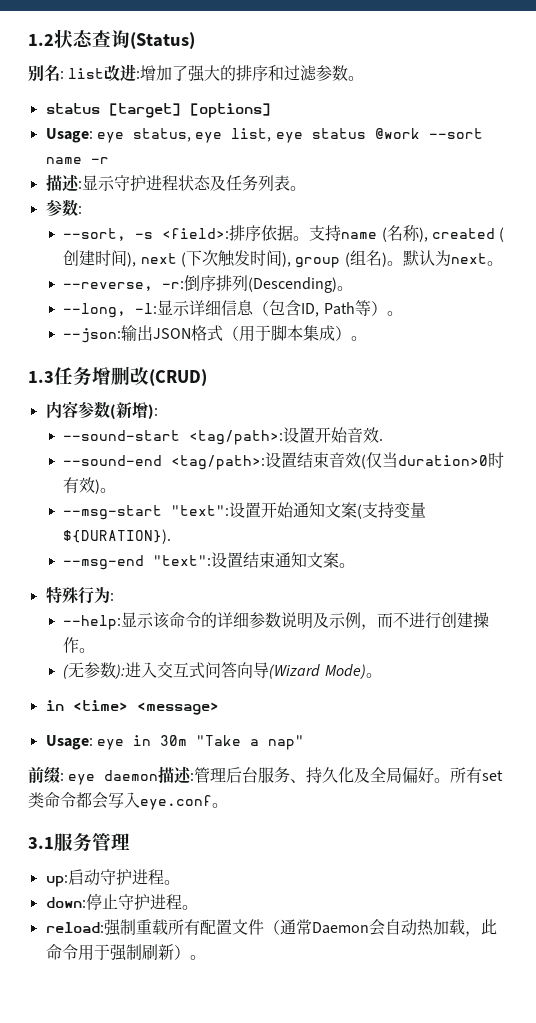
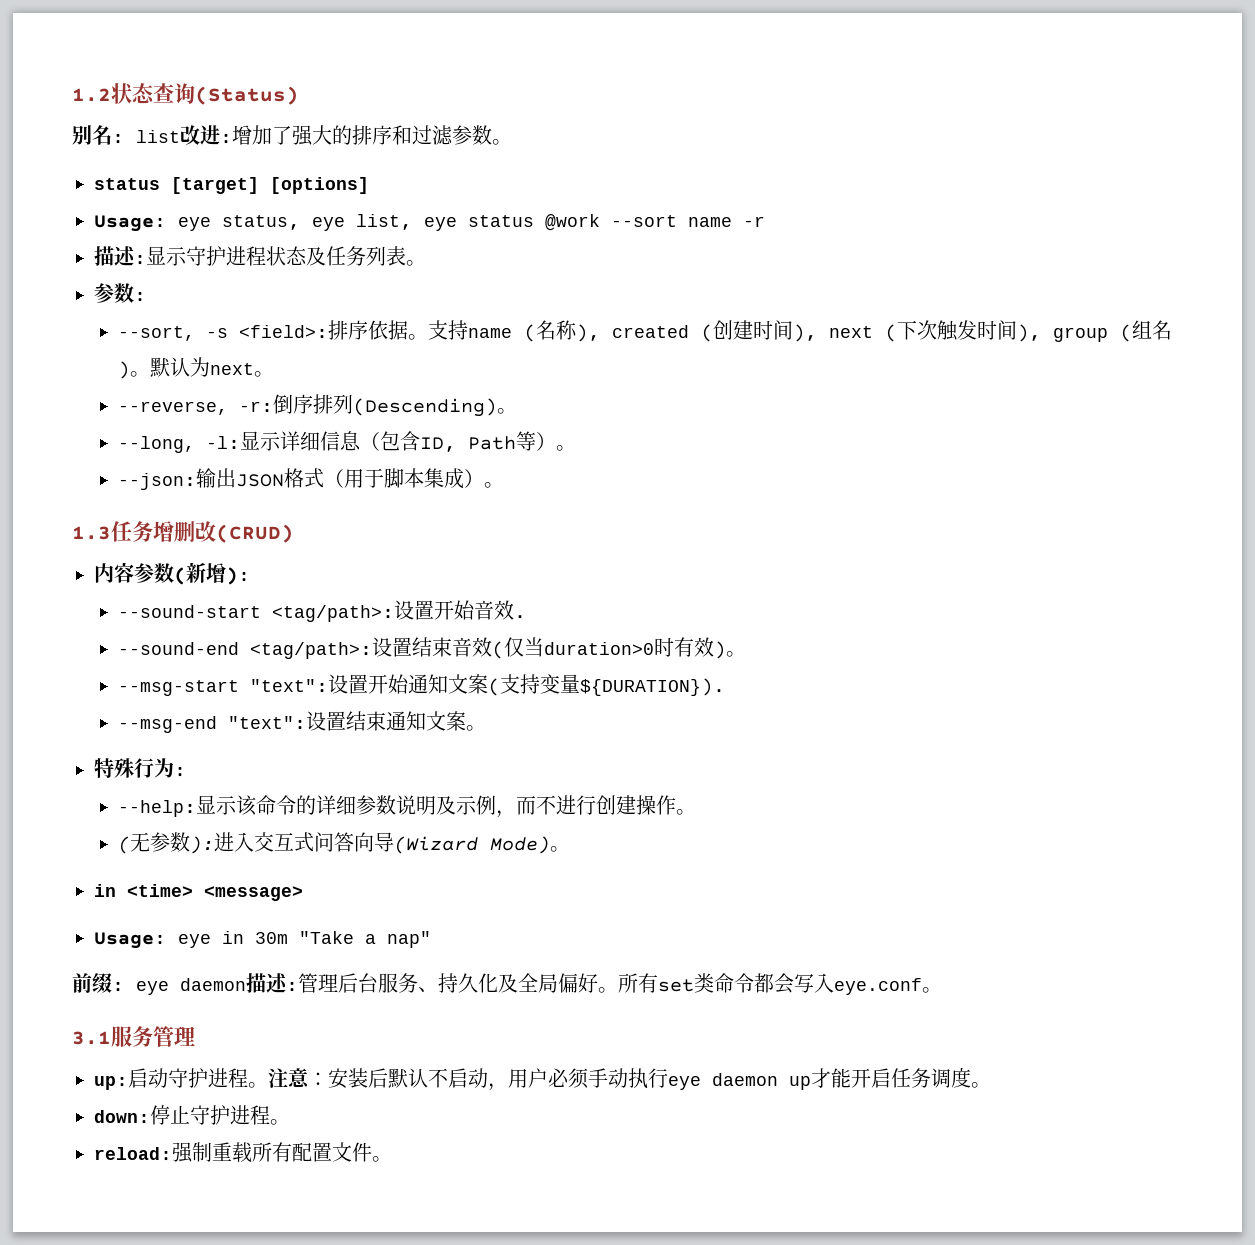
(180, 882) none -> [268,1067,991,1091] 注意：安装后默认不启动，用户必须手动执行eye daemon up才能开启任务调度。
[263,919,497,937] [45,944,190,961] （通常Daemon会自动热加载，此命令用于强制刷新） -> (372, 1152) none

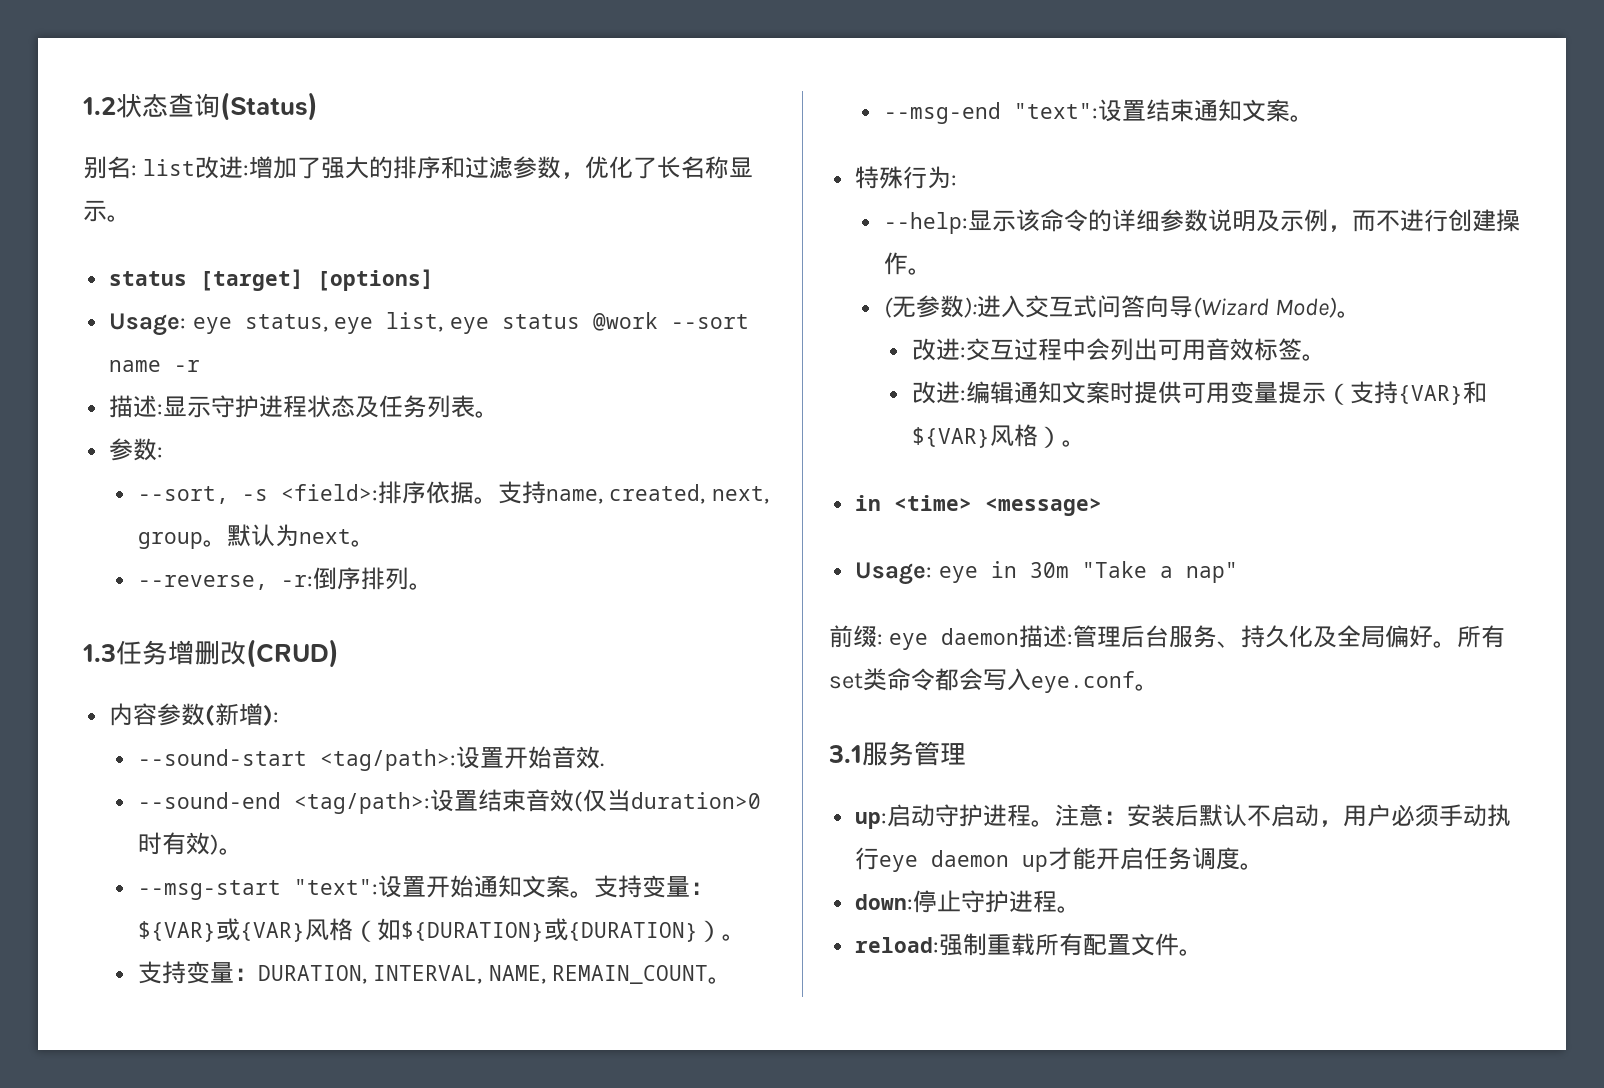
(492, 135) none -> [561,156,754,179] [83,200,107,222] ，优化了长名称显示
[467,320,1172,342] [117,361,130,379] name (名称), created (创建时间), next (下次触发时间), group (组名) -> [545,484,769,504] [137,532,203,549] name, created, next, group
[352,398,517,417] [117,431,576,453] [117,468,484,490] (Descending)。 // --long, -l:显示详细信息（包含ID, Path等）。 // --json:输出JSON格式（用于脚本集成） -> (409, 578) none
[487,674,725,696] (支持变量${DURATION}). -> [569,875,714,898] [137,918,746,942] [137,961,733,984] 。支持变量：${VAR}或{VAR}风格（如${DURATION}或{DURATION}）。 // 支持变量：DURATION, INTERVAL, NAME, REMAIN_COUNT。
(570, 849) none -> [912,338,1327,361] [912,381,1488,405] [912,424,1087,448] // 改进:交互过程中会列出可用音效标签。 // 改进:编辑通知文案时提供可用变量提示（支持{VAR}和${VAR}风格）。

